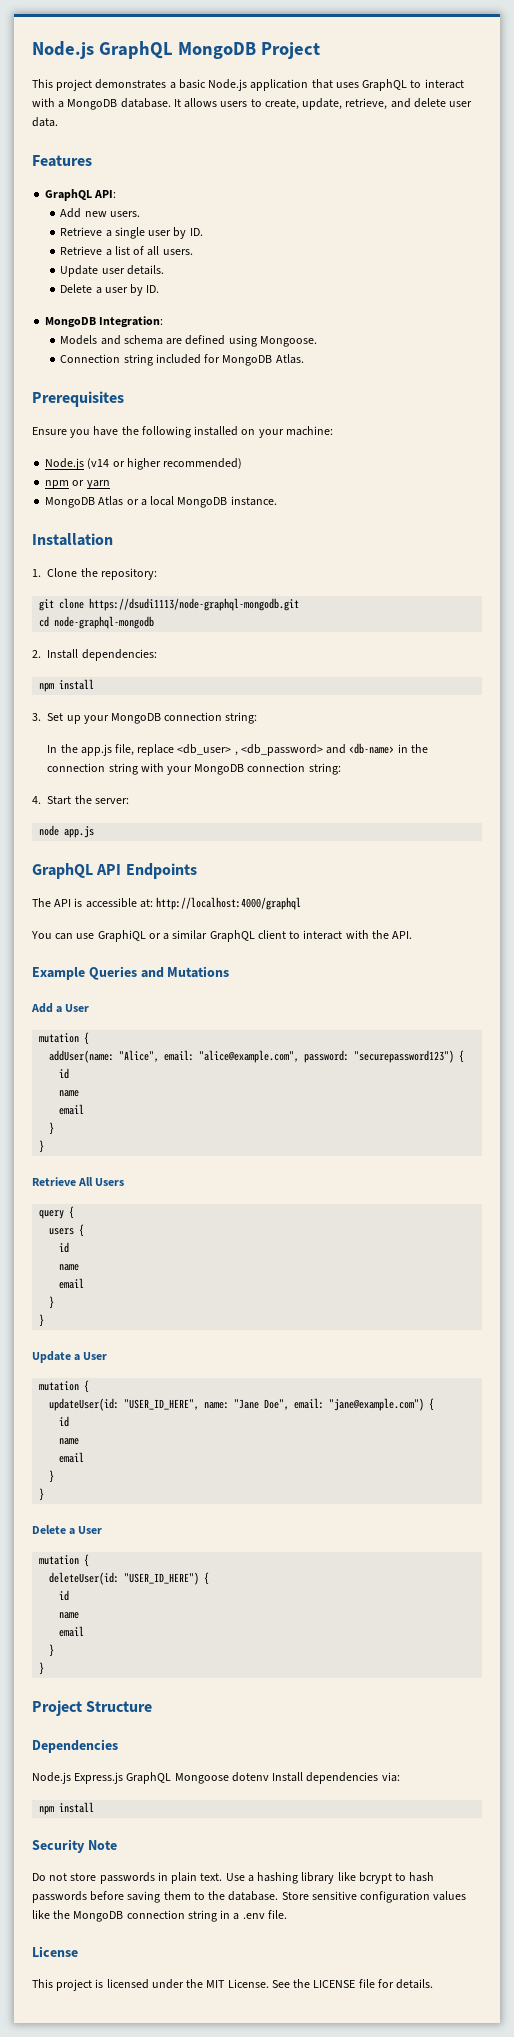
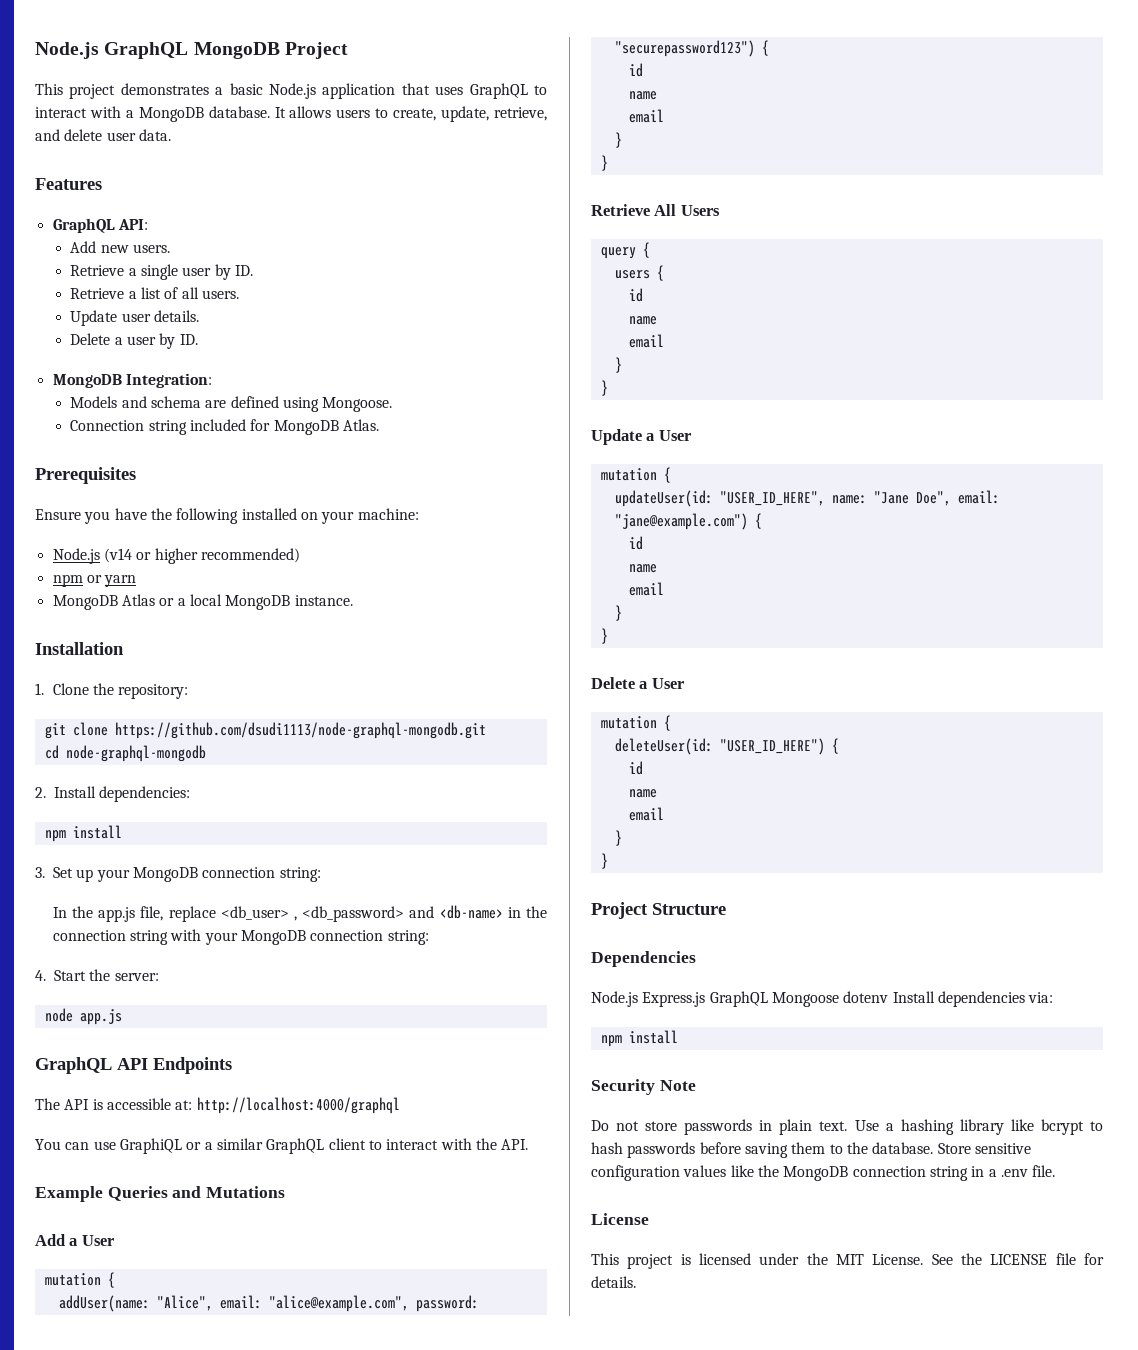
[89,598,300,611] https://dsudi1113/node-graphql-mongodb.git -> [114,722,486,739] https://github.com/dsudi1113/node-graphql-mongodb.git

